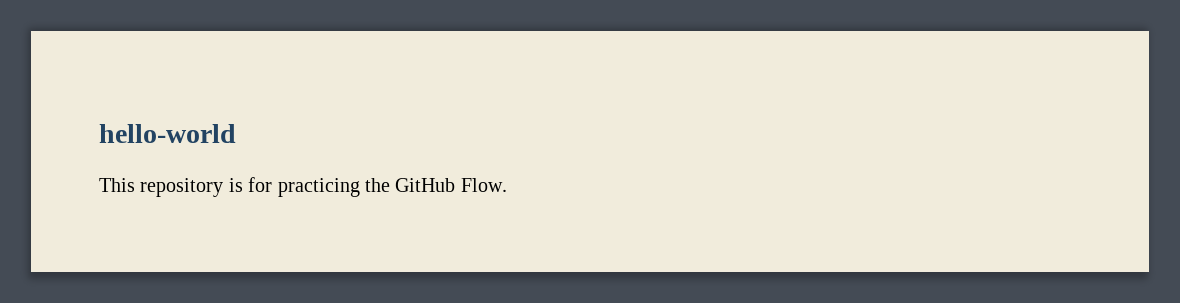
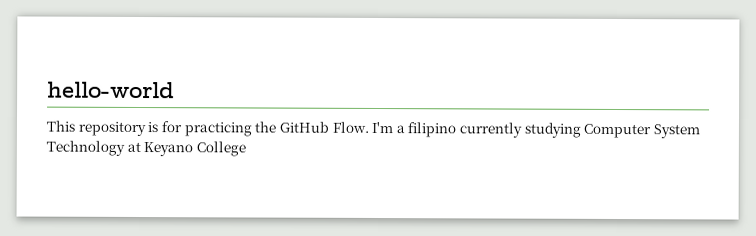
(507, 185) none -> [371,121,701,139] [46,140,246,157] I'm a filipino currently studying Computer System Technology at Keyano College

